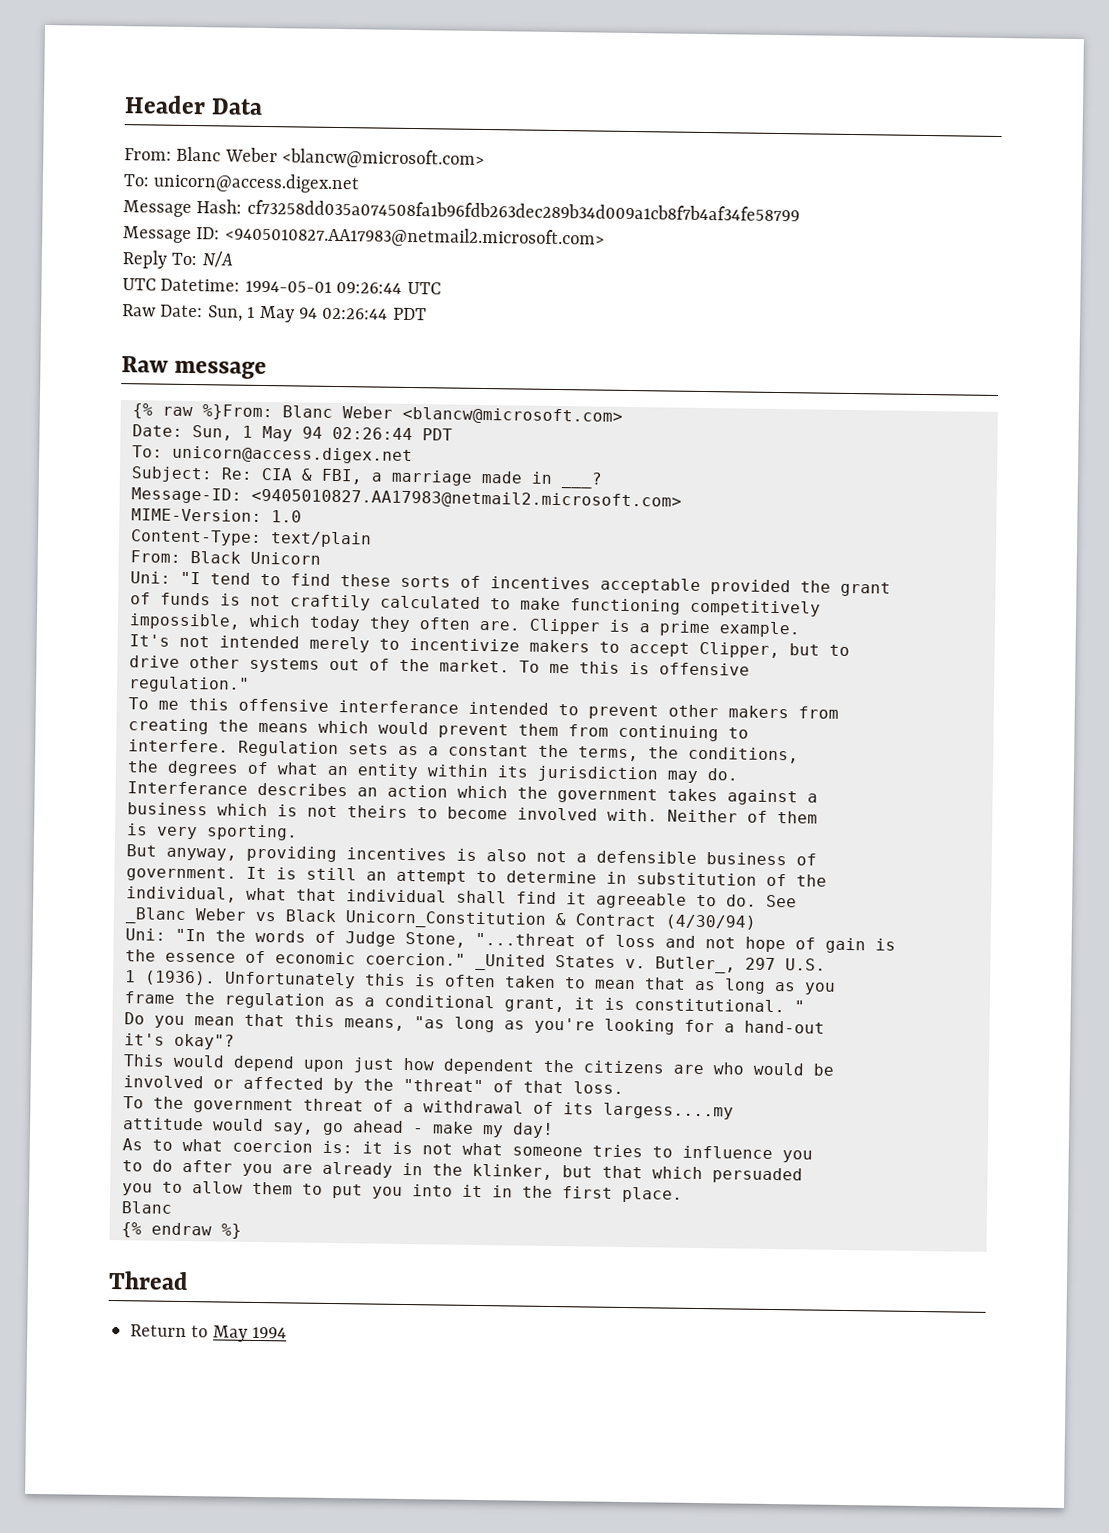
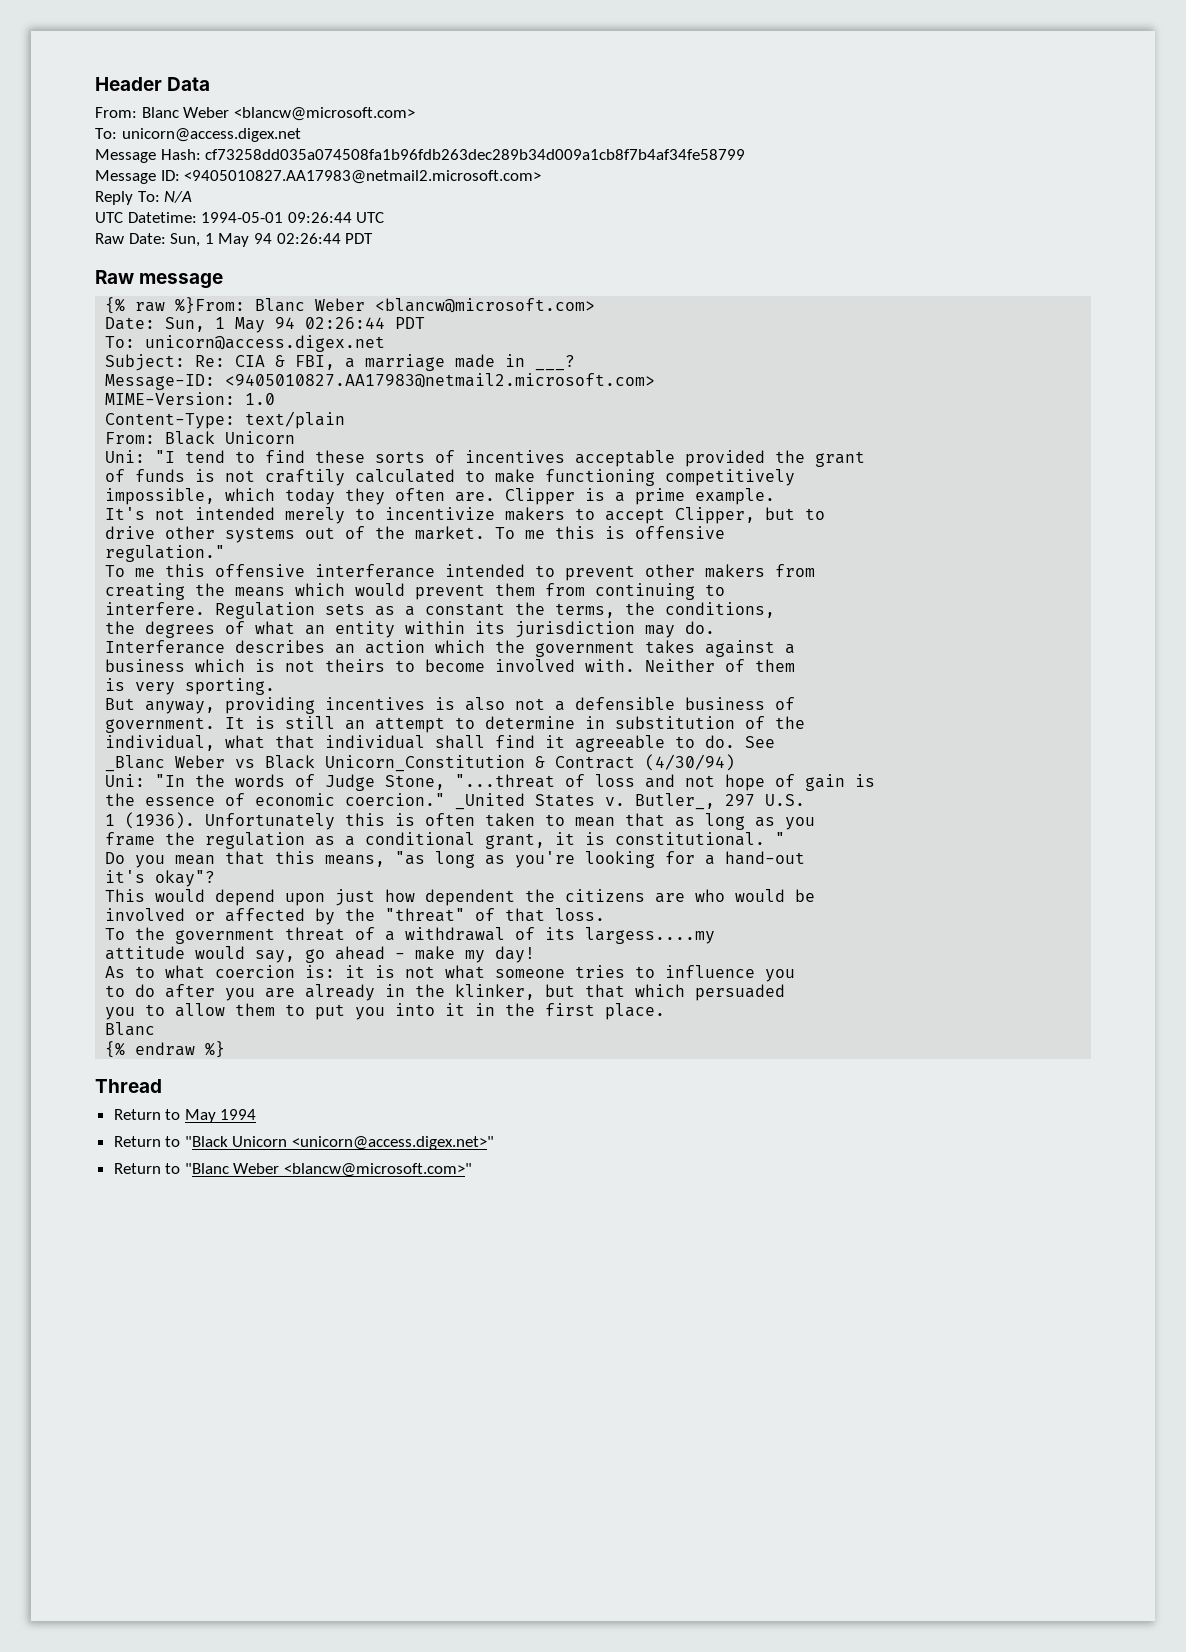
(288, 1332) none -> [113,1136,495,1150] [113,1163,473,1177] // Return to "Black Unicorn <unicorn@access.digex.net>" // Return to "Blanc Weber <blancw@microsoft.com>"

